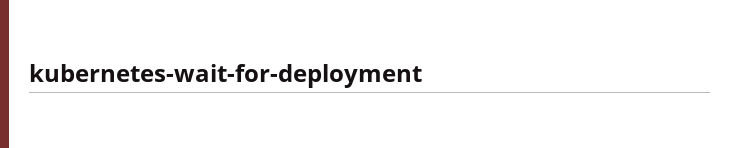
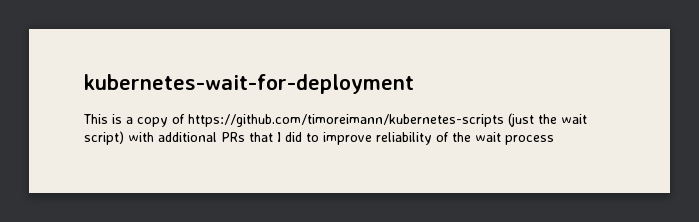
(422, 76) none -> [83,113,587,127] [84,131,554,145] // This is a copy of https://github.com/timoreimann/kubernetes-scripts (just the wait script) with additional PRs that I did to improve reliability of the wait process

